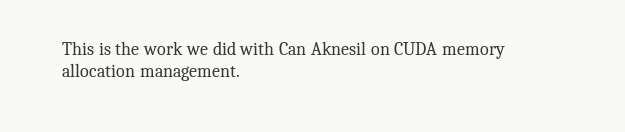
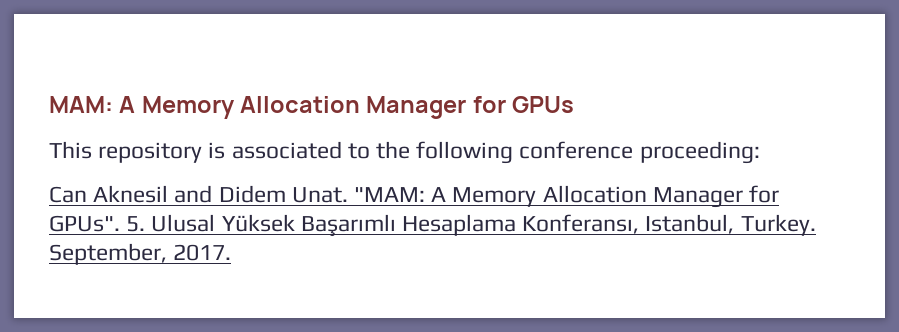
[62,41,505,59] [62,63,240,81] This is the work we did with Can Aknesil on CUDA memory allocation management. -> [49,96,575,119] [49,141,760,164] [49,185,780,208] [49,214,816,237] [49,243,232,265] MAM: A Memory Allocation Manager for GPUs // This repository is associated to the following conference proceeding: // Can Aknesil and Didem Unat. "MAM: A Memory Allocation Manager for GPUs". 5. Ulusal Yüksek Başarımlı Hesaplama Konferansı, Istanbul, Turkey. September, 2017.

